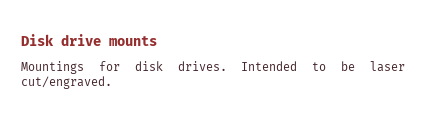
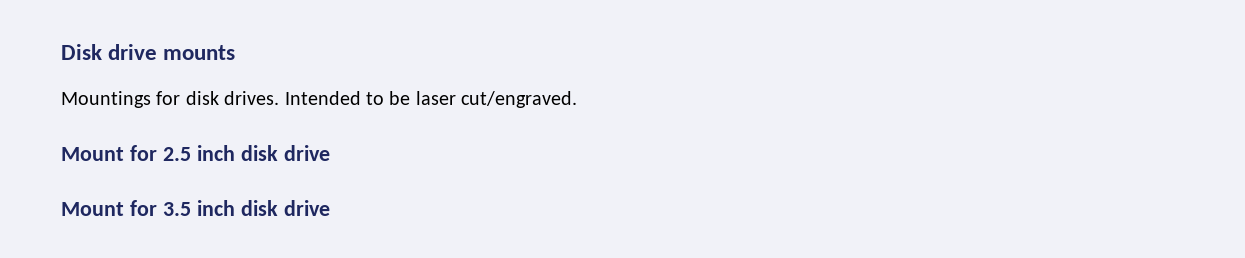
(112, 82) none -> [61,145,330,161] [61,200,330,216] // Mount for 2.5 inch disk drive // Mount for 3.5 inch disk drive

